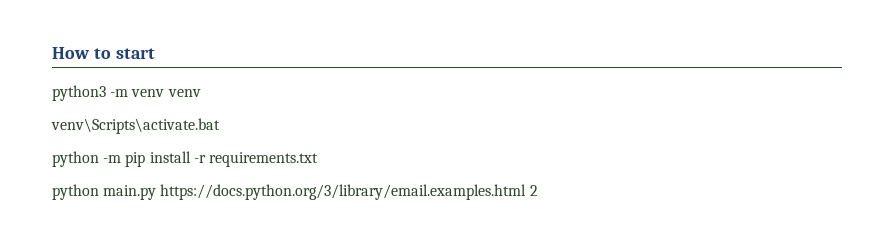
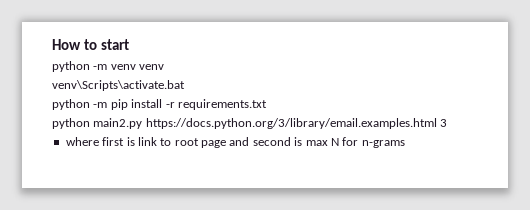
[52,85,106,101] python3 -> [52,61,90,72] python
[103,184,538,200] main.py https://docs.python.org/3/library/email.examples.html 2 -> [93,118,448,129] [65,137,405,148] main2.py https://docs.python.org/3/library/email.examples.html 3 // where first is link to root page and second is max N for n-grams

